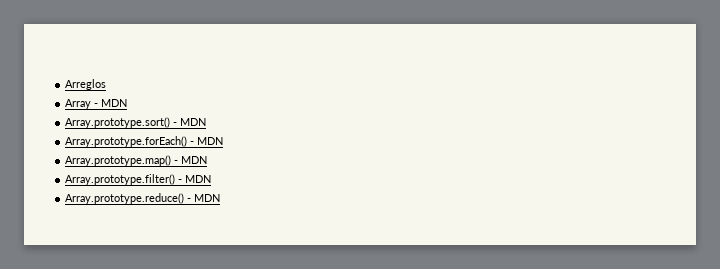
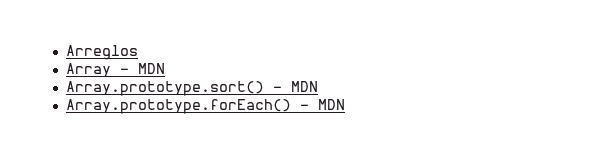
[65,155,208,166] [65,174,212,185] [65,193,221,204] // Array.prototype.map() - MDN // Array.prototype.filter() - MDN // Array.prototype.reduce() - MDN -> (345, 104) none

